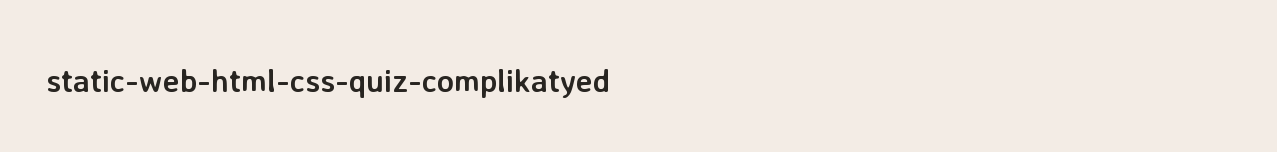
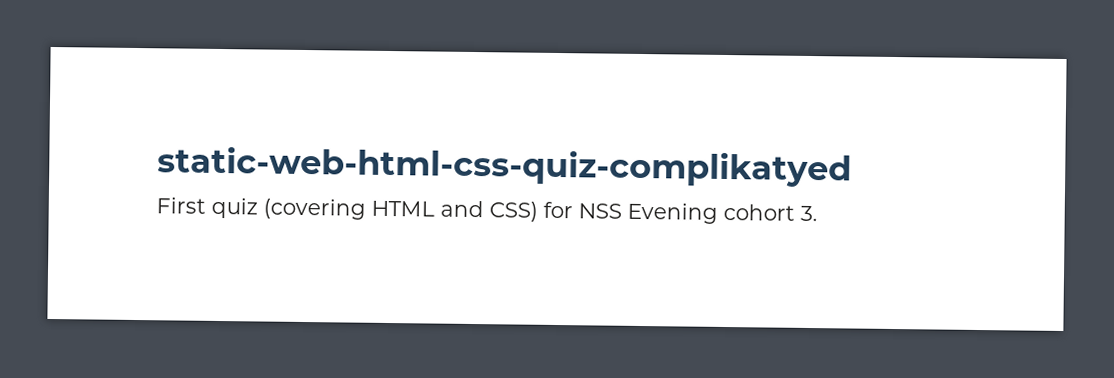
(610, 83) none -> [156,197,818,224] // First quiz (covering HTML and CSS) for NSS Evening cohort 3.

